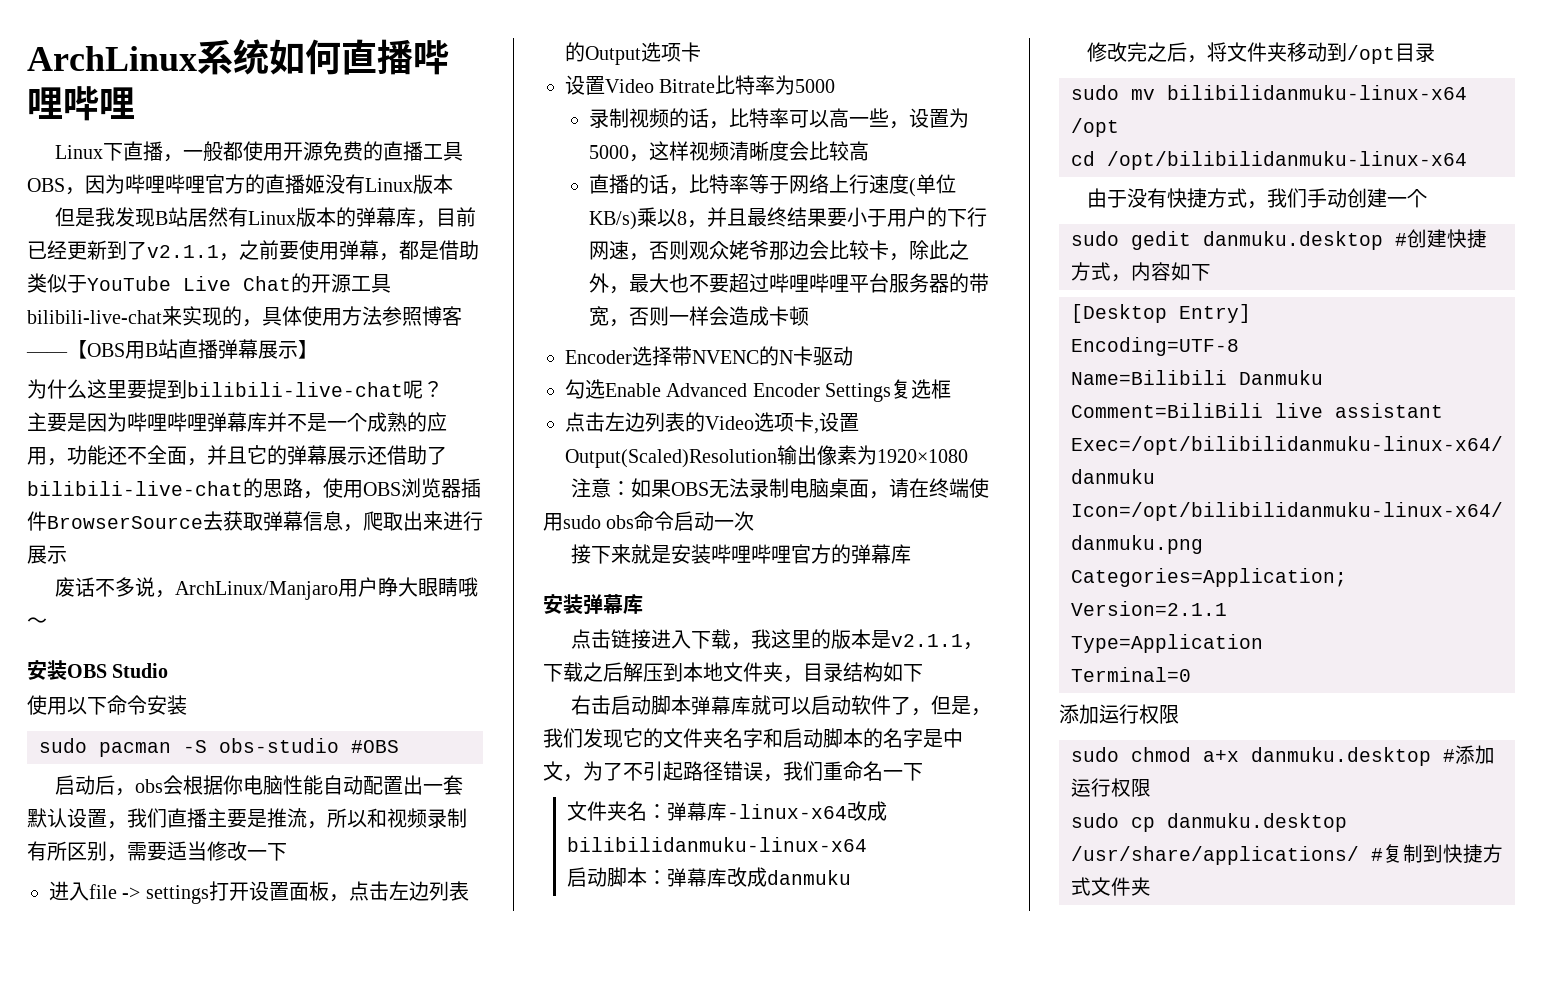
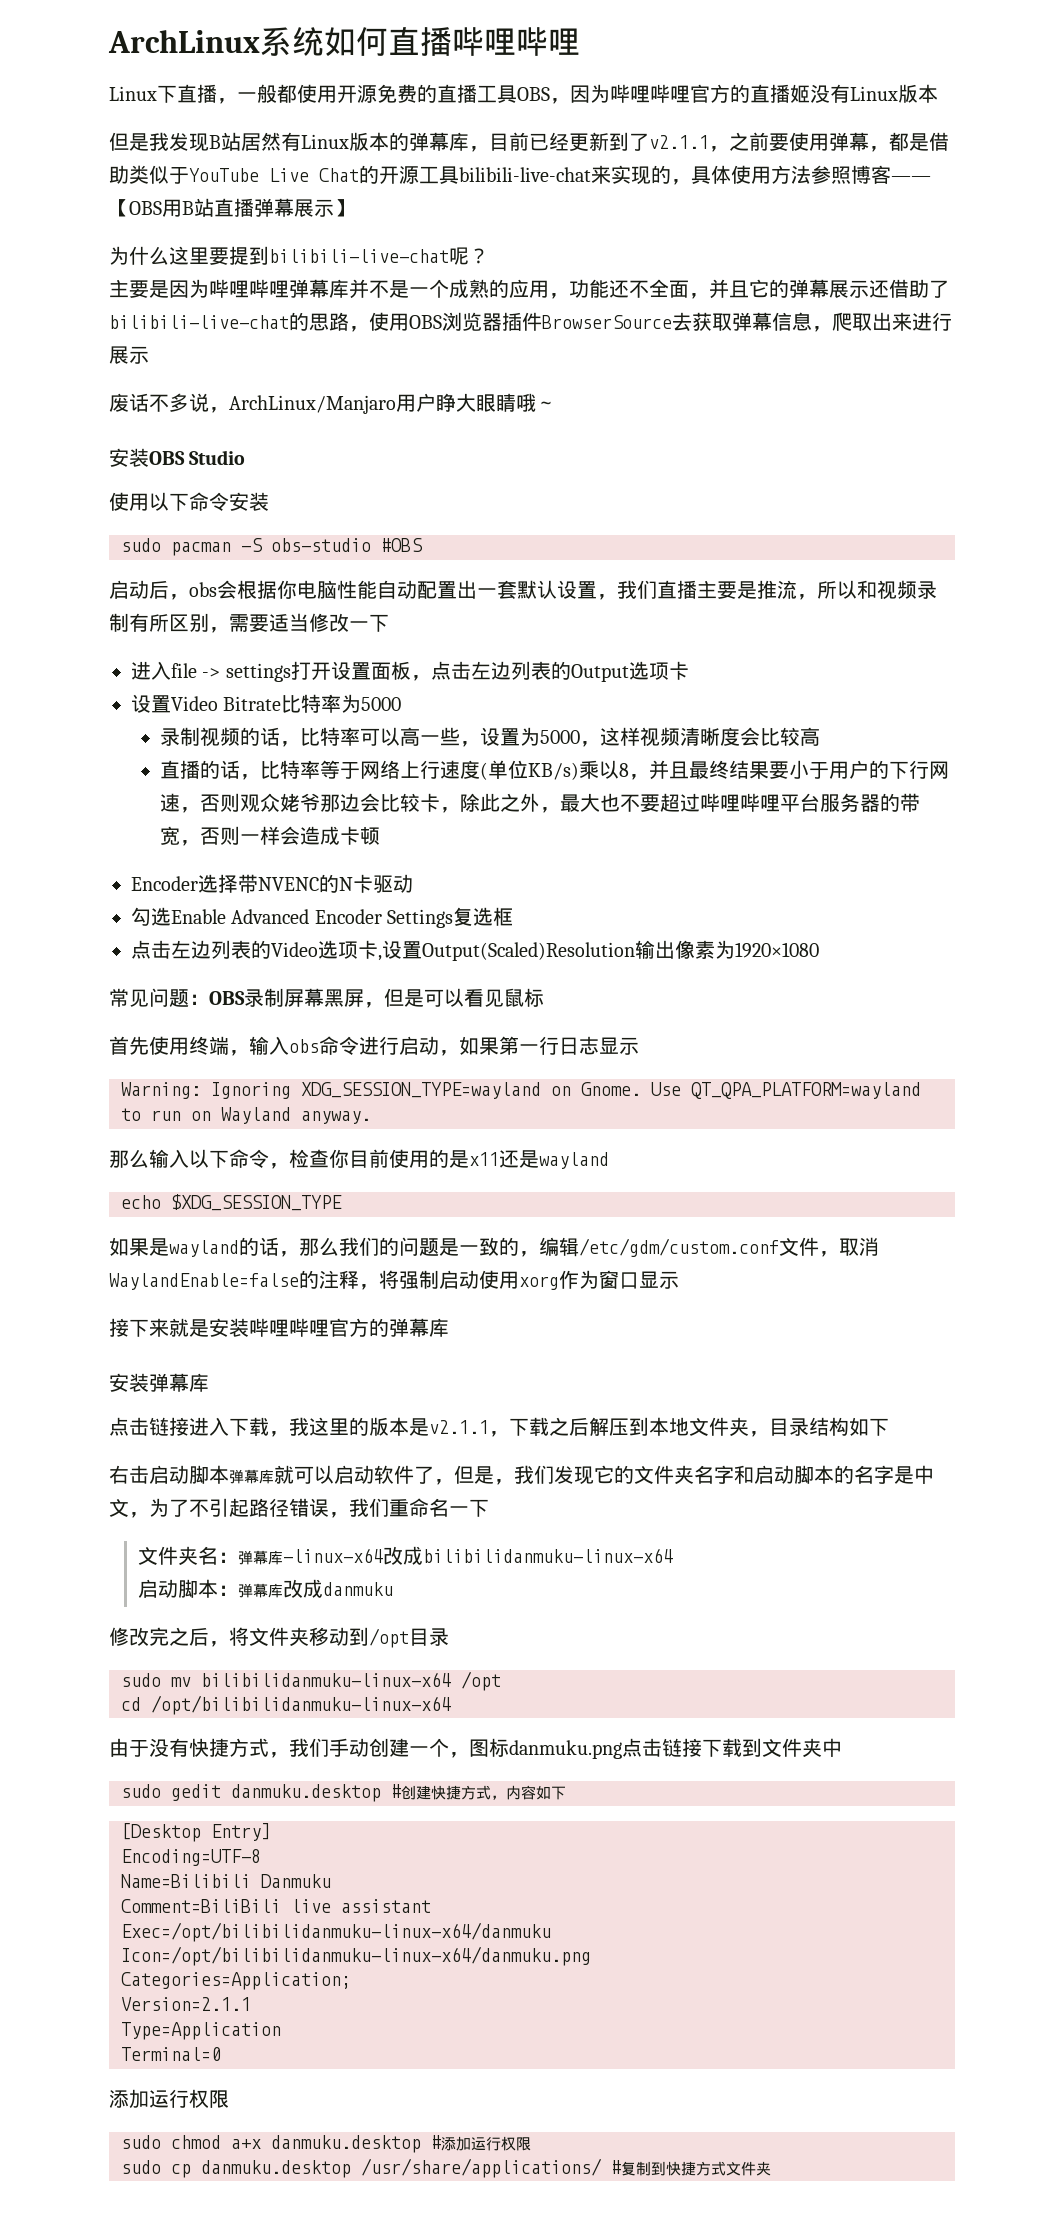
[571,478,990,499] [543,511,755,531] 注意：如果OBS无法录制电脑桌面，请在终端使用sudo obs命令启动一次 -> [109,988,544,1008] [109,1036,639,1056] [121,1082,921,1099] [121,1107,371,1124] [109,1149,609,1169] [121,1194,342,1211] [109,1237,879,1257] [109,1270,679,1290] 常见问题：OBS录制屏幕黑屏，但是可以看见鼠标 // 首先使用终端，输入obs命令进行启动，如果第一行日志显示 // Warning: Ignoring XDG_SESSION_TYPE=wayland on Gnome. Use QT_QPA_PLATFORM=wayland to run on Wayland anyway. // 那么输入以下命令，检查你目前使用的是x11还是wayland // echo $XDG_SESSION_TYPE // 如果是wayland的话，那么我们的问题是一致的，编辑/etc/gdm/custom.conf文件，取消WaylandEnable=false的注释，将强制启动使用xorg作为窗口显示
(1428, 198) none -> [449,1738,842,1759] ，图标danmuku.png点击链接下载到文件夹中

